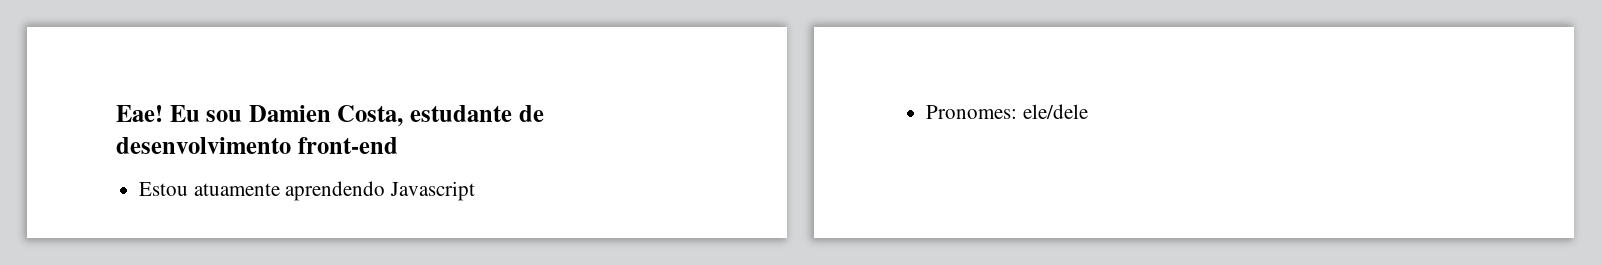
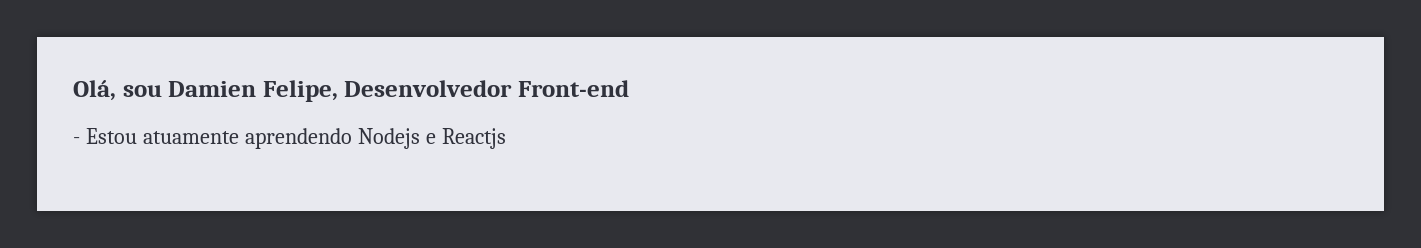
[116,105,544,127] [116,137,398,154] [139,181,476,201] [926,104,1088,119] Eae! Eu sou Damien Costa, estudante de desenvolvimento front-end // Estou atuamente aprendendo Javascript // Pronomes: ele/dele -> [73,80,630,102] [73,128,506,149] Olá, sou Damien Felipe, Desenvolvedor Front-end // - Estou atuamente aprendendo Nodejs e Reactjs

